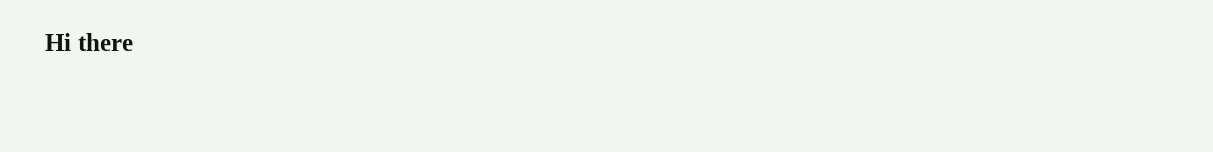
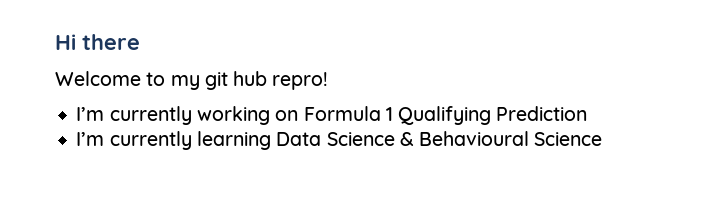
(133, 42) none -> [55,71,329,90] [76,106,588,125] [76,131,603,150] // Welcome to my git hub repro! // I’m currently working on Formula 1 Qualifying Prediction // I’m currently learning Data Science & Behavioural Science

